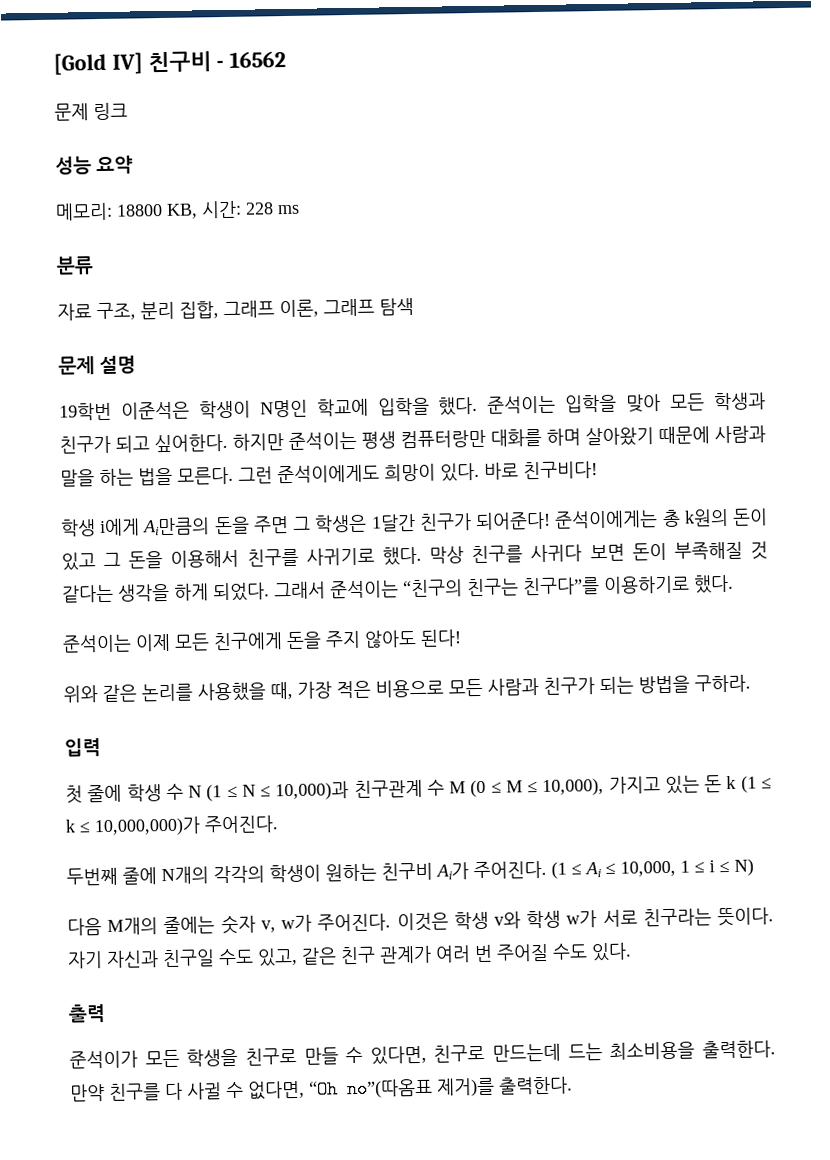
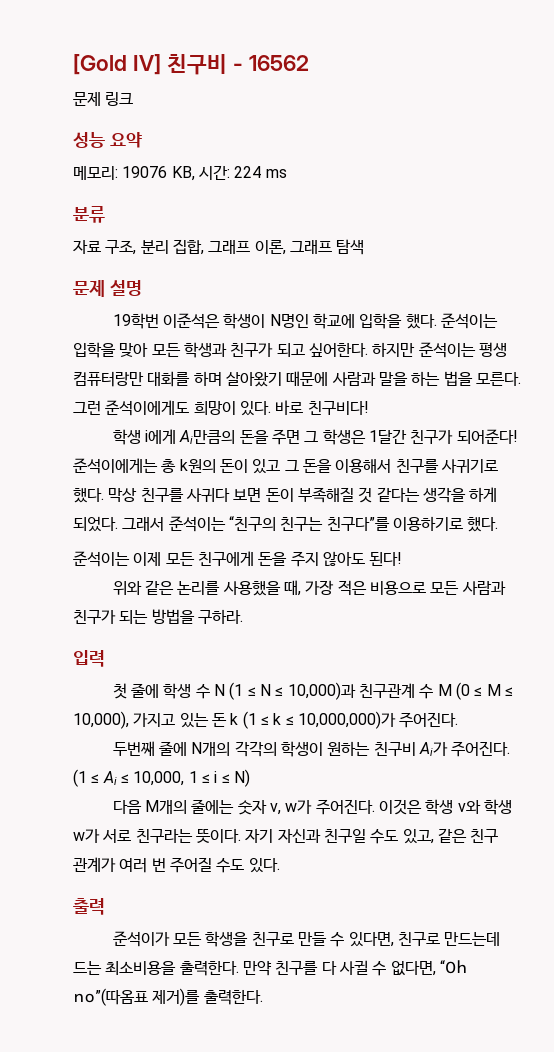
[116,204,163,217] 18800 -> [122,166,168,178] 19076
[245,202,274,215] 228 -> [234,166,262,178] 224

